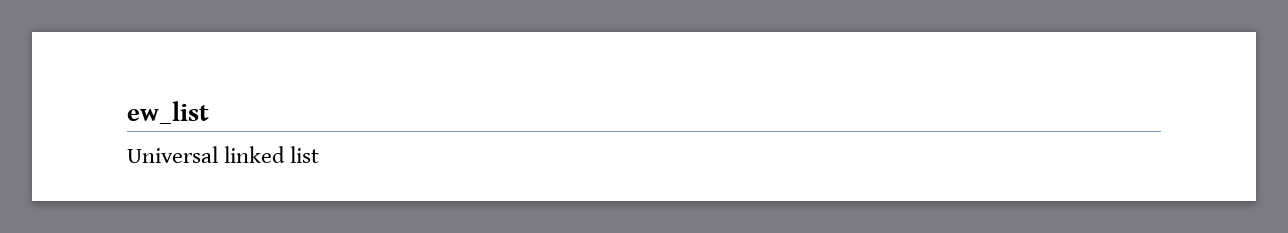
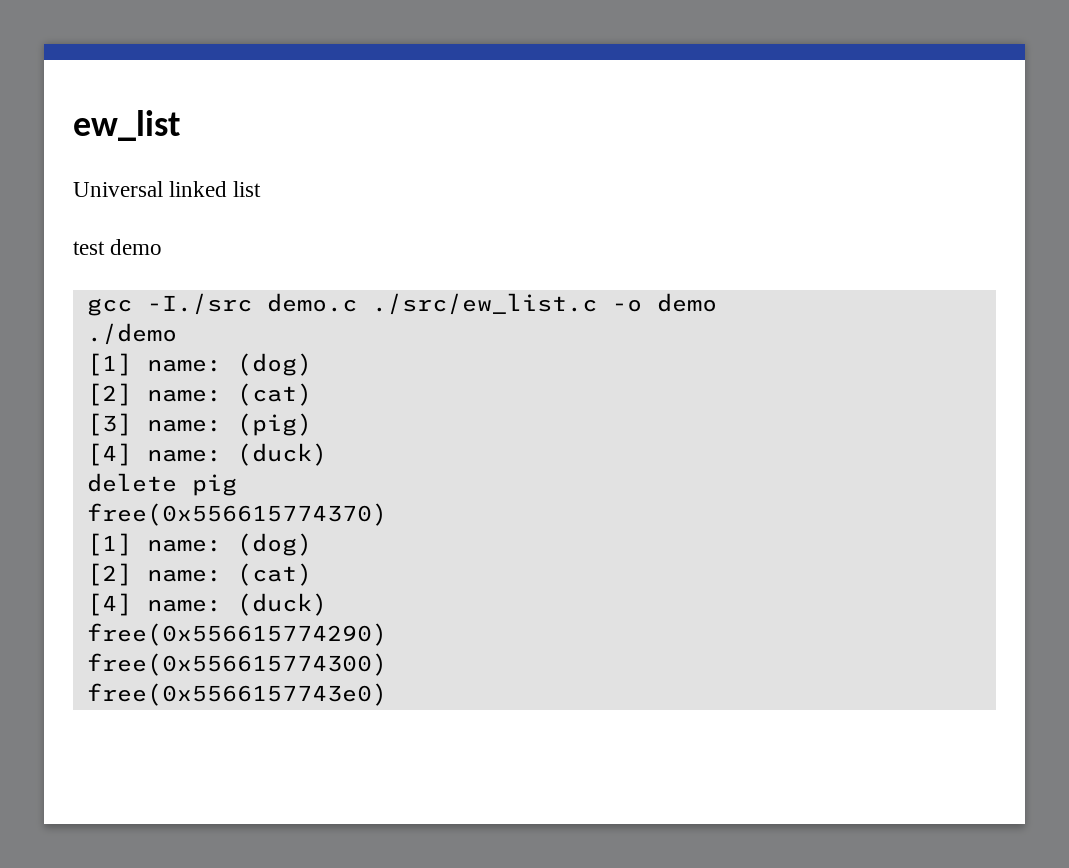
(320, 154) none -> [73,239,163,255] [86,293,717,316] [86,323,177,345] [86,353,312,376] [86,383,312,406] [86,413,312,436] [86,443,327,466] [86,473,237,496] [86,503,387,526] [86,533,312,556] [86,563,312,586] [86,593,327,616] [86,623,387,646] [86,653,387,676] [86,683,387,706] // test demo // gcc -I./src demo.c ./src/ew_list.c -o demo // ./demo // [1] name: (dog) // [2] name: (cat) // [3] name: (pig) // [4] name: (duck) // delete pig // free(0x556615774370) // [1] name: (dog) // [2] name: (cat) // [4] name: (duck) // free(0x556615774290) // free(0x556615774300) // free(0x5566157743e0)

